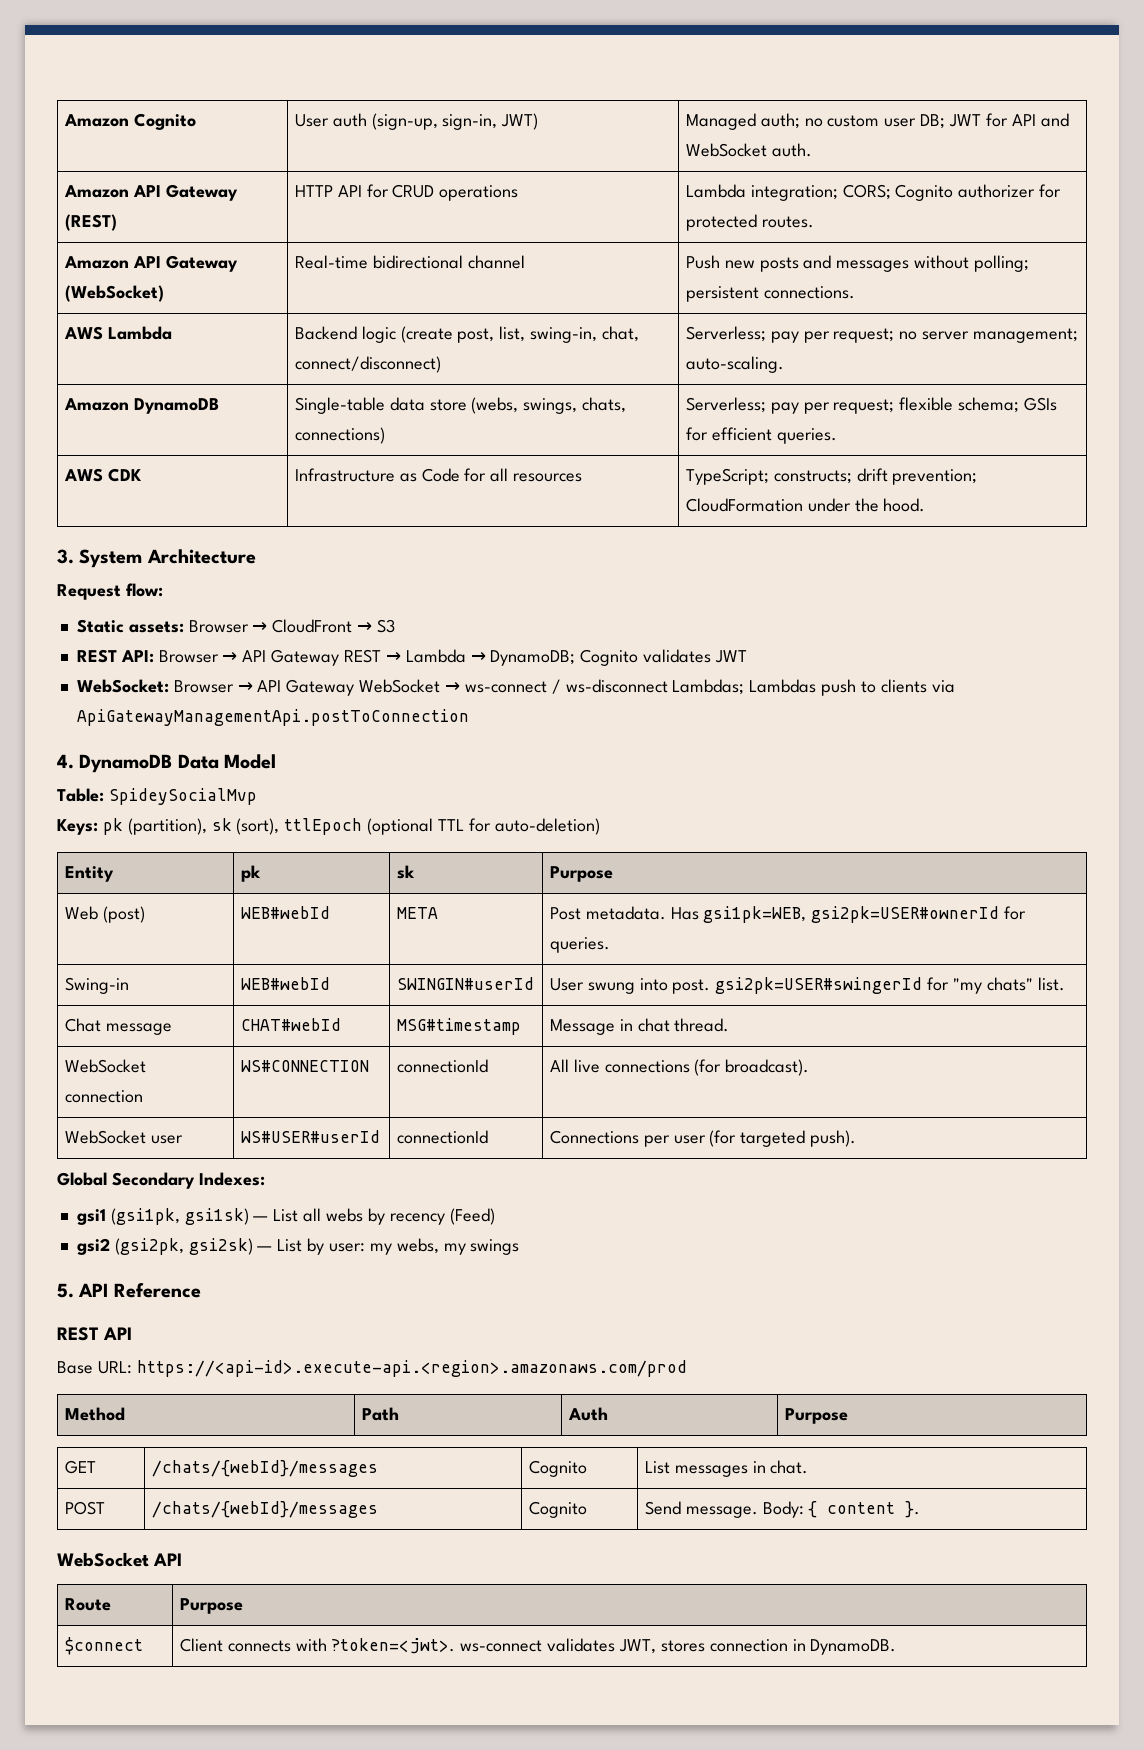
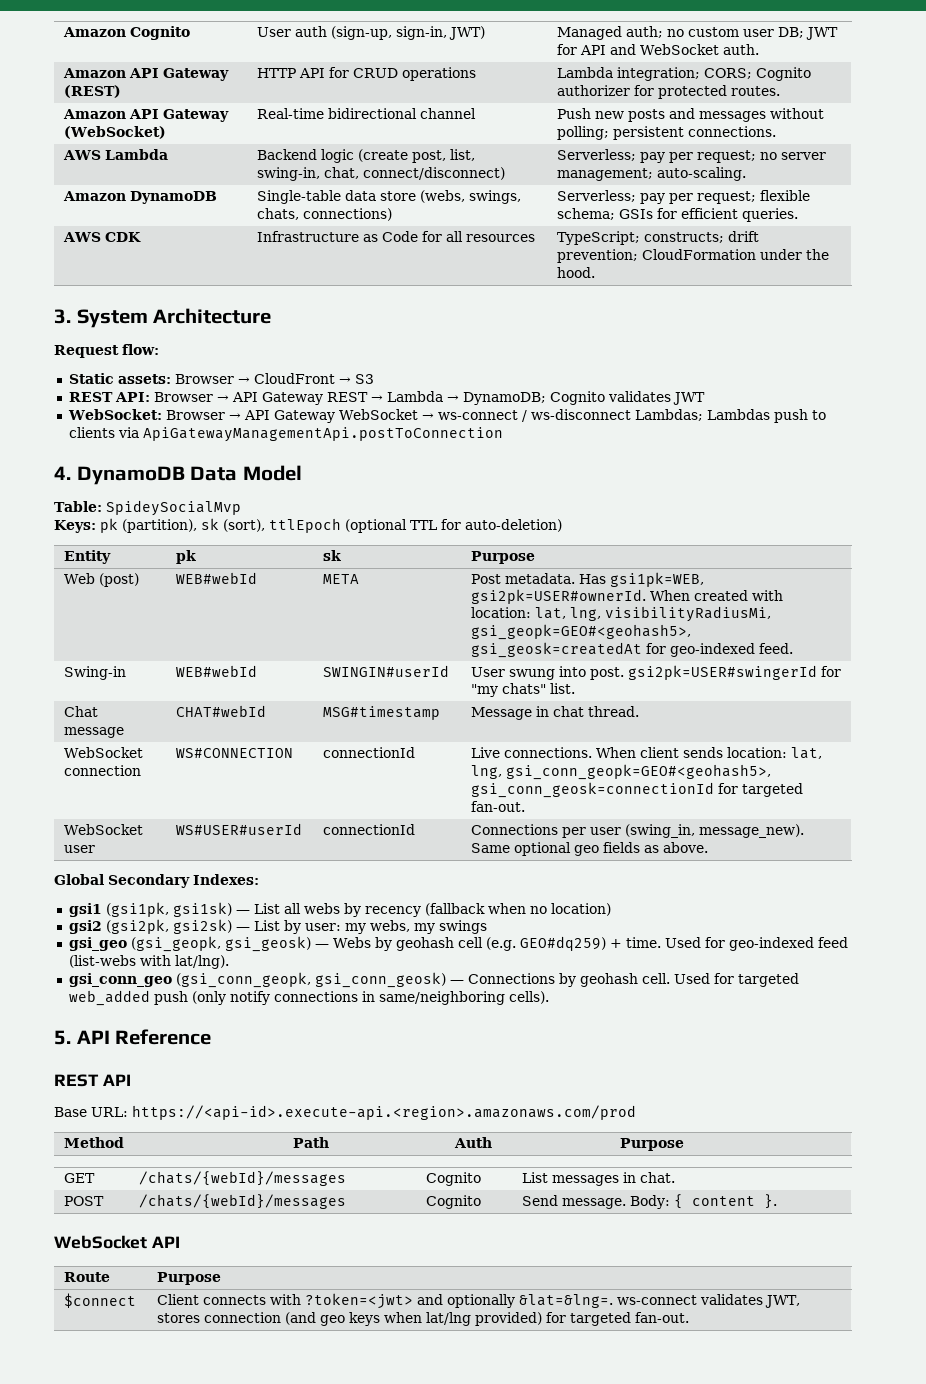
[811,906,1027,923] [549,937,610,953] gsi2pk=USER#ownerId for queries. -> [471,589,784,604] [471,606,772,622] [471,624,692,640] [471,642,794,658] gsi2pk=USER#ownerId. When created with location: lat, lng, visibilityRadiusMi, gsi_geopk=GEO#<geohash5>, gsi_geosk=createdAt for geo-indexed feed.
[549,1059,810,1076] All live connections (for broadcast). -> [471,747,823,759] [471,764,772,780] [471,782,804,798] [471,801,526,812] Live connections. When client sends location: lat, lng, gsi_conn_geopk=GEO#<geohash5>, gsi_conn_geosk=connectionId for targeted fan-out.
[709,1130,857,1147] (for targeted push). -> [625,824,805,838] [471,842,709,856] (swing_in, message_new). Same optional geo fields as above.
[449,1208,495,1225] (Feed) -> [424,903,611,916] (fallback when no location)
(520, 1247) none -> [68,936,848,952] [68,955,229,969] [68,972,799,988] [68,990,549,1006] // gsi_geo (gsi_geopk, gsi_geosk) — Webs by geohash cell (e.g. GEO#dq259) + time. Used for geo-indexed feed (list-webs with lat/lng). // gsi_conn_geo (gsi_conn_geopk, gsi_conn_geosk) — Connections by geohash cell. Used for targeted web_added push (only notify connections in same/neighboring cells).
[331,1638,456,1654] ?token=<jwt>. -> [305,1293,614,1309] ?token=<jwt> and optionally &lat=&lng=.
[792,1639,897,1655] in DynamoDB. -> [285,1312,690,1326] (and geo keys when lat/lng provided) for targeted fan-out.

